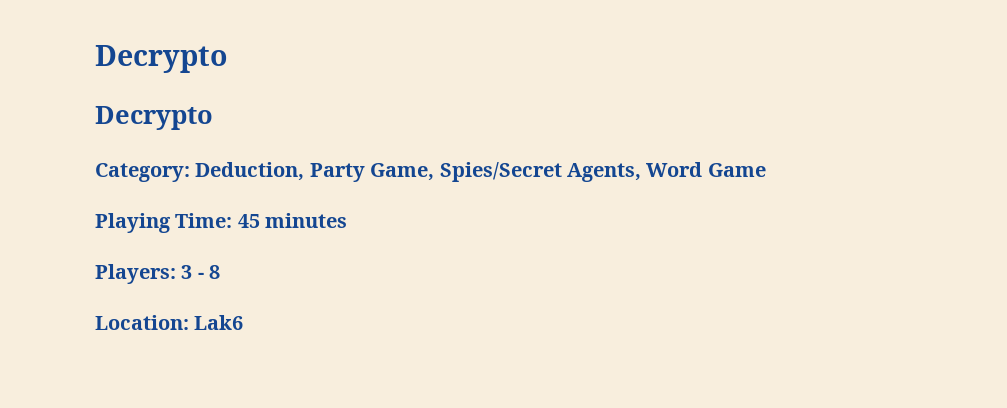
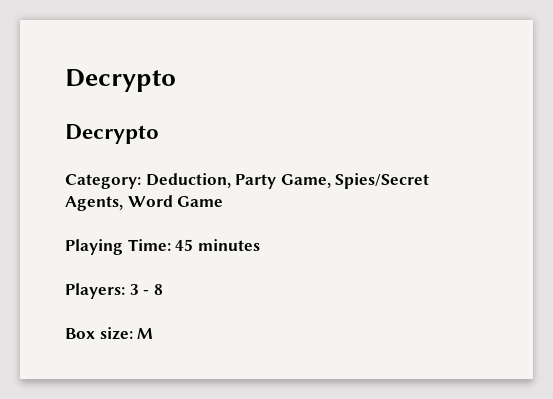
[95,315,244,330] Location: Lak6 -> [65,327,154,340] Box size: M

